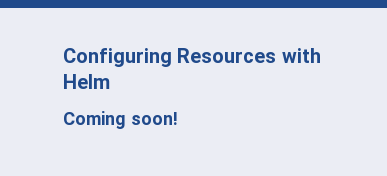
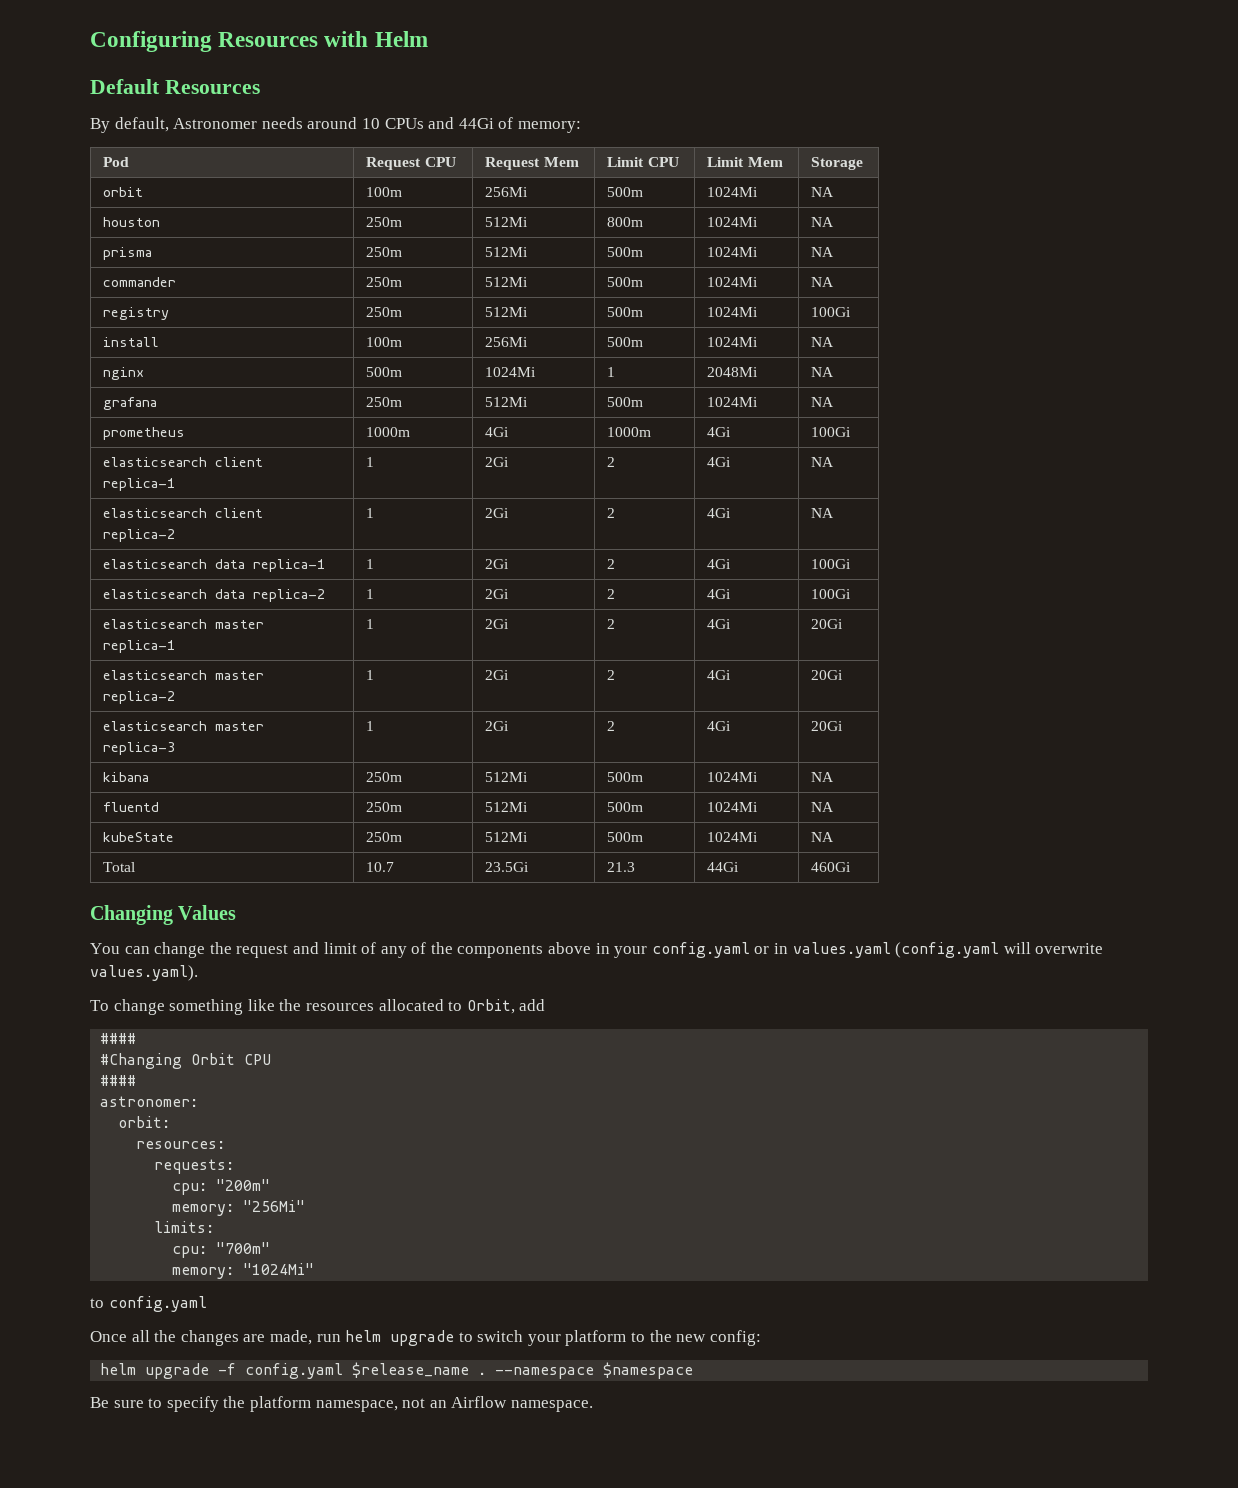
[63,111,178,129] Coming soon! -> [90,79,260,94] [90,117,581,133] [103,157,130,167] [366,157,456,170] [485,157,579,170] [607,157,679,167] [707,157,783,167] [811,157,864,170] [103,187,144,197] [366,187,403,197] [485,187,529,197] [607,187,644,197] [707,187,759,197] [811,187,835,197] [103,217,161,227] [366,217,403,227] [485,217,529,227] [607,217,644,227] [707,217,759,227] [811,217,835,227] [103,247,153,260] [366,247,403,257] [485,247,529,257] [607,247,644,257] [707,247,759,257] [811,247,835,257] [103,277,177,287] [366,277,403,287] [485,277,529,287] [607,277,644,287] [707,277,759,287] [811,277,835,287] [103,307,170,320] [366,307,403,317] [485,307,529,317] [607,307,644,317] [707,307,759,317] [811,307,852,317] [103,337,160,347] [366,337,403,347] [485,337,529,347] [607,337,644,347] [707,337,759,347] [811,337,835,347] [103,367,145,380] [366,367,403,377] [485,367,537,377] [607,367,616,377] [707,367,759,377] [811,367,835,377] [103,397,158,410] [366,397,403,407] [485,397,529,407] [607,397,644,407] [707,397,759,407] [811,397,835,407] [103,427,186,440] [366,427,411,437] [485,427,510,437] [607,427,652,437] [707,427,732,437] [811,427,852,437] [103,457,264,467] [103,478,176,491] [366,457,375,467] [485,457,510,467] [607,457,616,467] [707,457,732,467] [811,457,835,467] [103,508,264,518] [103,529,176,542] [366,508,375,518] [485,508,510,518] [607,508,616,518] [707,508,732,518] [811,508,835,518] [103,559,326,572] [366,559,375,569] [485,559,510,569] [607,559,616,569] [707,559,732,569] [811,559,852,569] [103,589,326,602] [366,589,375,599] [485,589,510,599] [607,589,616,599] [707,589,732,599] [811,589,852,599] [103,619,265,629] [103,640,176,653] [366,619,375,629] [485,619,510,629] [607,619,616,629] [707,619,732,629] [811,619,844,629] [103,670,265,680] [103,691,176,704] [366,670,375,680] [485,670,510,680] [607,670,616,680] [707,670,732,680] [811,670,844,680] [103,721,265,731] [103,742,176,755] [366,721,375,731] [485,721,510,731] [607,721,616,731] [707,721,732,731] [811,721,844,731] [103,772,150,782] [366,772,403,782] [485,772,529,782] [607,772,644,782] [707,772,759,782] [811,772,835,782] [103,802,160,812] [366,802,403,812] [485,802,529,812] [607,802,644,812] [707,802,759,812] [811,802,835,812] [103,832,175,842] [366,832,403,842] [485,832,529,842] [607,832,644,842] [707,832,759,842] [811,832,835,842] [103,862,136,872] [366,862,395,872] [485,862,530,872] [607,862,636,872] [707,862,740,872] [811,862,852,872] [90,905,237,925] [90,942,1104,958] [90,965,198,981] [90,999,546,1015] [100,1033,137,1044] [100,1053,272,1069] [100,1075,137,1086] [100,1096,199,1107] [118,1116,171,1128] [136,1141,226,1149] [154,1159,235,1174] [172,1179,271,1195] [172,1200,306,1216] [154,1221,215,1233] [172,1242,271,1258] [172,1263,315,1279] [90,1296,207,1312] [90,1330,761,1346] [100,1362,694,1379] [90,1396,593,1412] Default Resources // By default, Astronomer needs around 10 CPUs and 44Gi of memory: // Pod | Request CPU | Request Mem | Limit CPU | Limit Mem | Storage // orbit | 100m | 256Mi | 500m | 1024Mi | NA // houston | 250m | 512Mi | 800m | 1024Mi | NA // prisma | 250m | 512Mi | 500m | 1024Mi | NA // commander | 250m | 512Mi | 500m | 1024Mi | NA // registry | 250m | 512Mi | 500m | 1024Mi | 100Gi // install | 100m | 256Mi | 500m | 1024Mi | NA // nginx | 500m | 1024Mi | 1 | 2048Mi | NA // grafana | 250m | 512Mi | 500m | 1024Mi | NA // prometheus | 1000m | 4Gi | 1000m | 4Gi | 100Gi // elasticsearch client replica-1 | 1 | 2Gi | 2 | 4Gi | NA // elasticsearch client replica-2 | 1 | 2Gi | 2 | 4Gi | NA // elasticsearch data replica-1 | 1 | 2Gi | 2 | 4Gi | 100Gi // elasticsearch data replica-2 | 1 | 2Gi | 2 | 4Gi | 100Gi // elasticsearch master replica-1 | 1 | 2Gi | 2 | 4Gi | 20Gi // elasticsearch master replica-2 | 1 | 2Gi | 2 | 4Gi | 20Gi // elasticsearch master replica-3 | 1 | 2Gi | 2 | 4Gi | 20Gi // kibana | 250m | 512Mi | 500m | 1024Mi | NA // fluentd | 250m | 512Mi | 500m | 1024Mi | NA // kubeState | 250m | 512Mi | 500m | 1024Mi | NA // Total | 10.7 | 23.5Gi | 21.3 | 44Gi | 460Gi // Changing Values // You can change the request and limit of any of the components above in your config.yaml or in values.yaml (config.yaml will overwrite values.yaml). // To change something like the resources allocated to Orbit, add // #### // #Changing Orbit CPU // #### // astronomer: // orbit: // resources: // requests: // cpu: "200m" // memory: "256Mi" // limits: // cpu: "700m" // memory: "1024Mi" // to config.yaml // Once all the changes are made, run helm upgrade to switch your platform to the new config: // helm upgrade -f config.yaml $release_name . --namespace $namespace // Be sure to specify the platform namespace, not an Airflow namespace.

